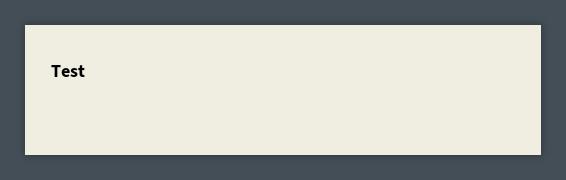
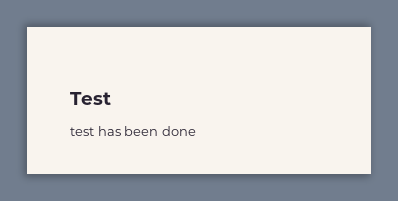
(85, 71) none -> [70,126,196,136] // test has been done

